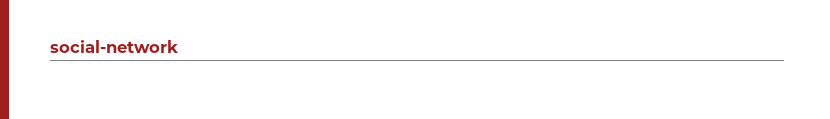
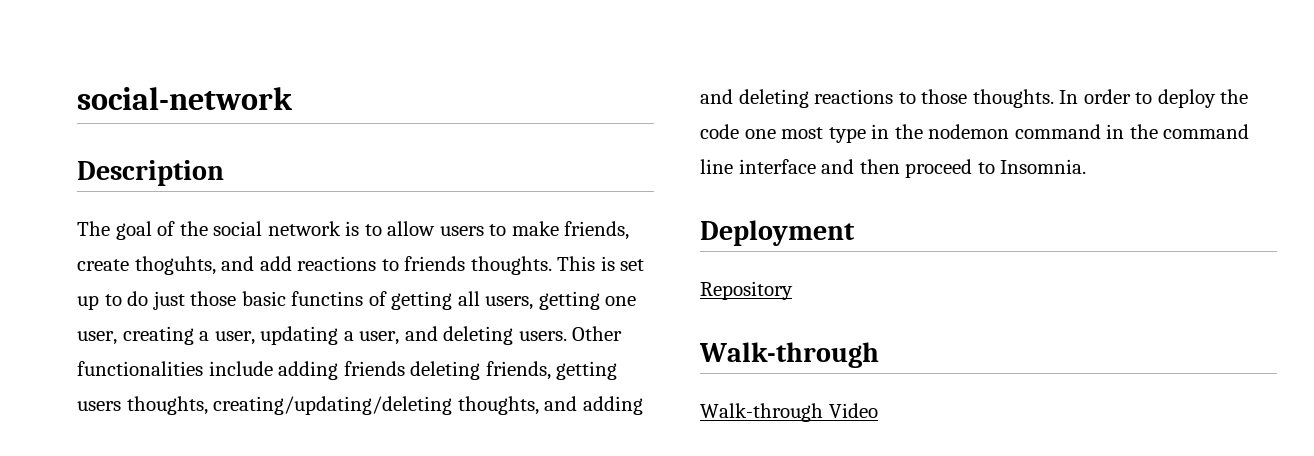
(178, 46) none -> [77,160,224,186] [77,221,630,240] [77,256,645,275] [77,291,637,310] [77,326,623,345] [77,361,618,380] [77,396,643,415] [700,89,1249,108] [700,124,1250,143] [700,159,1087,178] [700,220,855,246] [700,281,793,300] [699,342,879,368] [700,403,878,422] // Description // The goal of the social network is to allow users to make friends, create thoguhts, and add reactions to friends thoughts. This is set up to do just those basic functins of getting all users, getting one user, creating a user, updating a user, and deleting users. Other functionalities include adding friends deleting friends, getting users thoughts, creating/updating/deleting thoughts, and adding and deleting reactions to those thoughts. In order to deploy the code one most type in the nodemon command in the command line interface and then proceed to Insomnia. // Deployment // Repository // Walk-through // Walk-through Video

